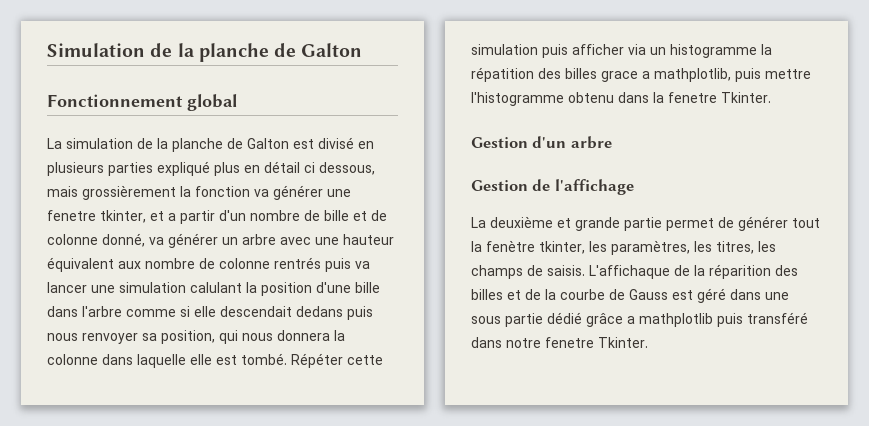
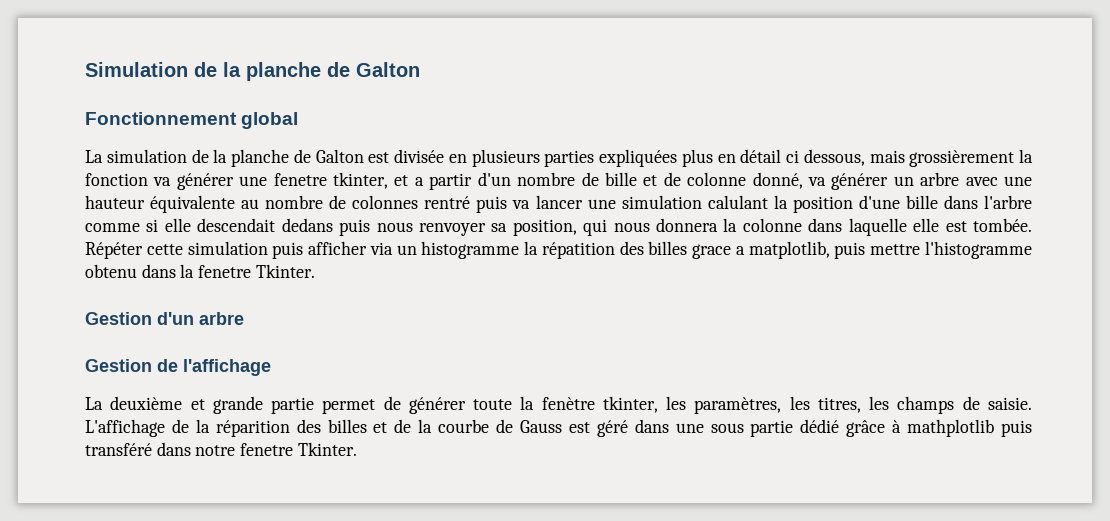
[318,137,354,149] divisé -> [394,149,444,163] divisée
[157,161,210,176] expliqué -> [599,149,677,167] expliquées
[47,257,321,272] équivalent aux nombre de colonne rentrés -> [150,195,471,213] équivalente au nombre de colonnes rentré
[241,353,287,365] tombé. -> [973,218,1033,232] tombée.
[654,68,731,82] mathplotlib, -> [748,241,830,259] matplotlib,
[792,218,820,228] tout -> [473,399,513,410] toute
[547,265,670,279] saisis. L'affichaque -> [988,397,1033,410] [85,419,165,437] saisie. L'affichage
[627,316,635,324] a -> [892,420,902,433] à

